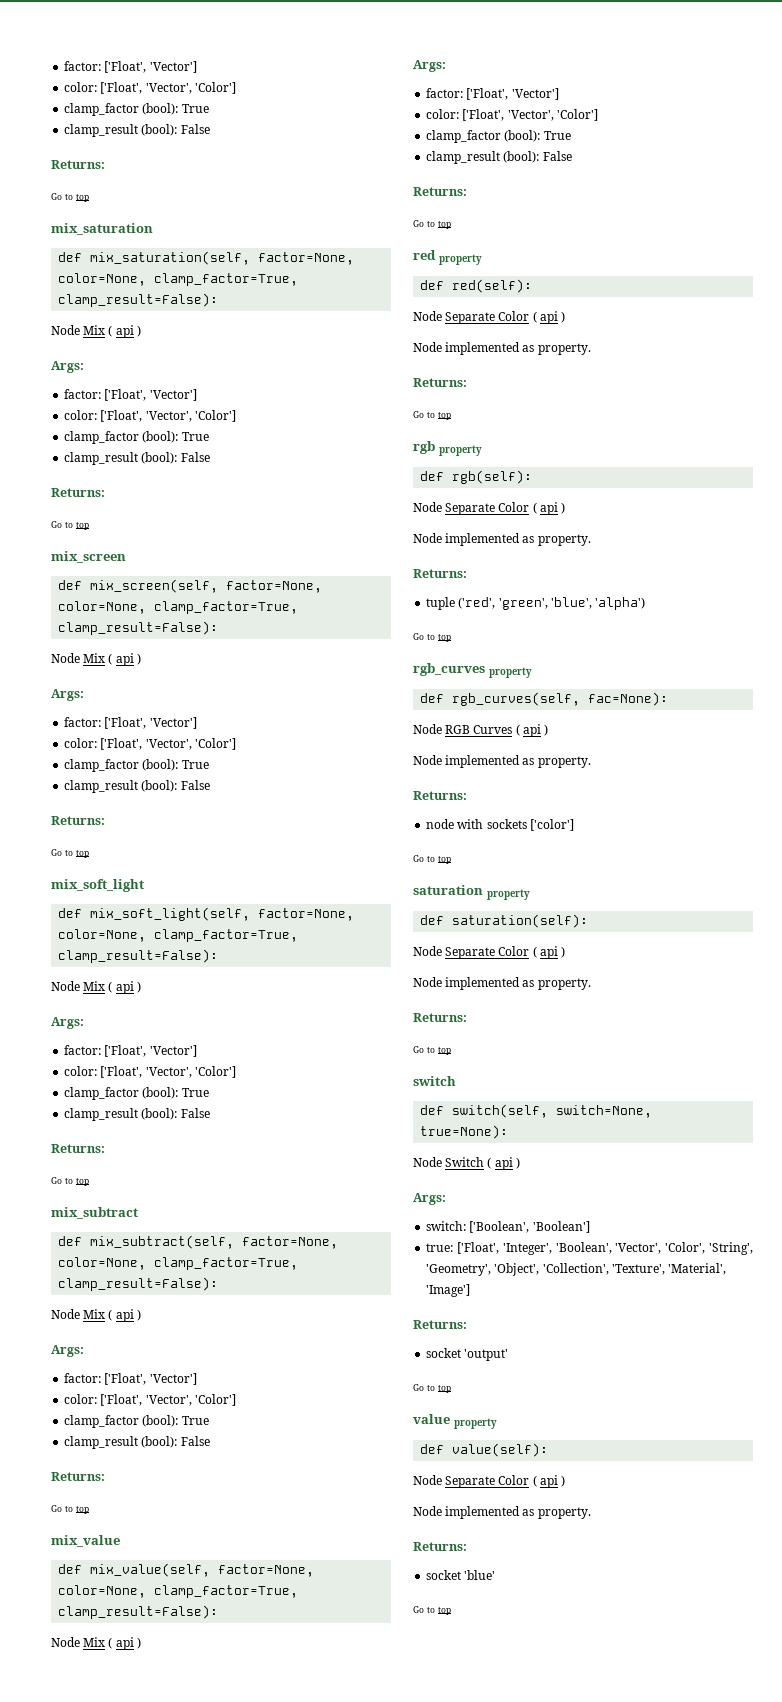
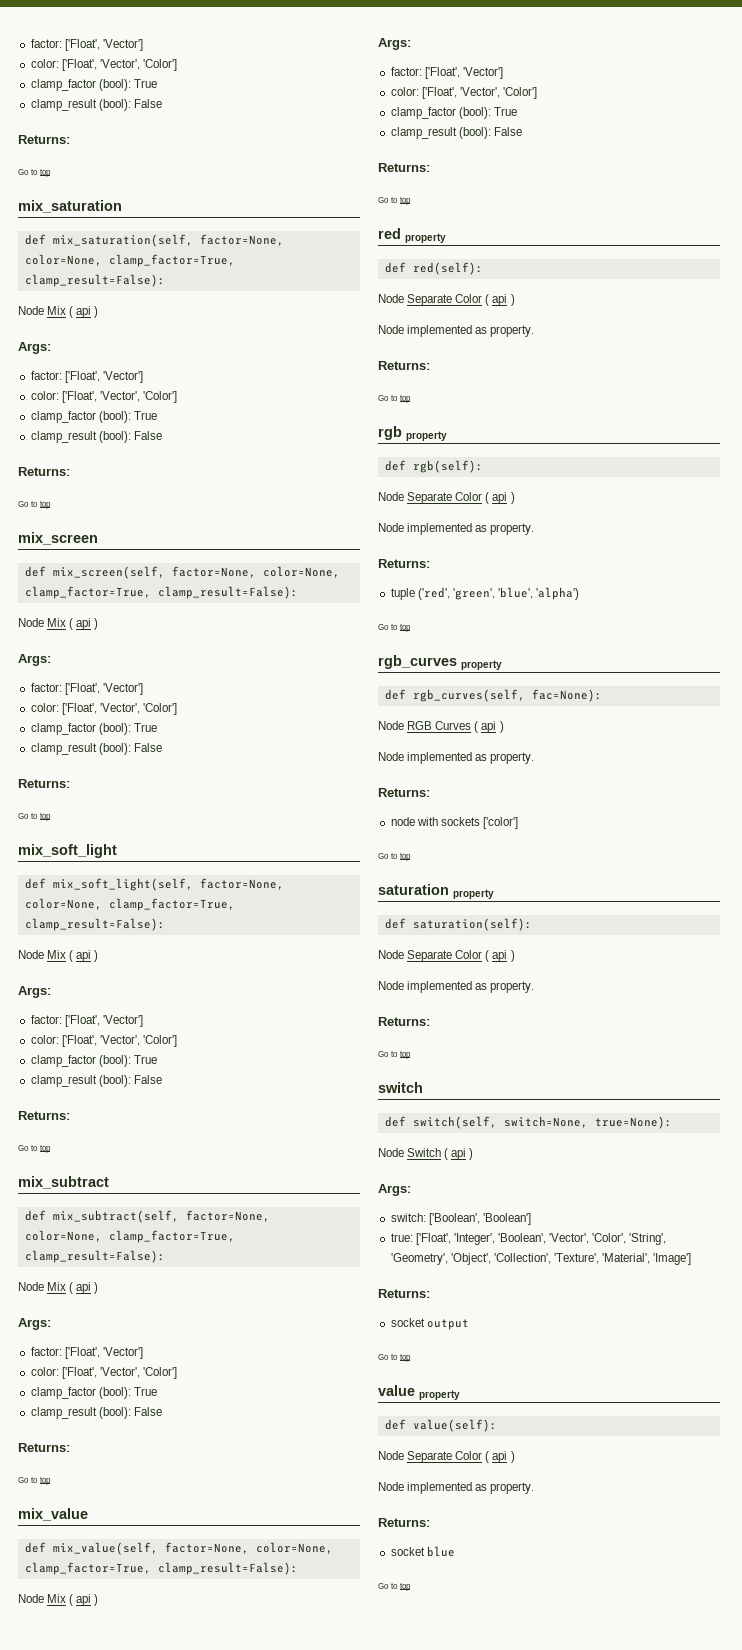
[464,1349,509,1361] 'output' -> [426,1319,469,1330] output
[464,1570,496,1580] 'blue' -> [426,1546,455,1557] blue

